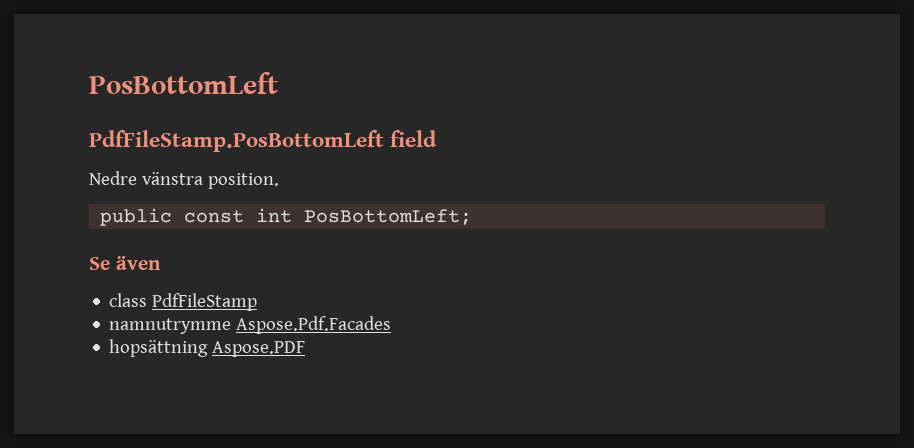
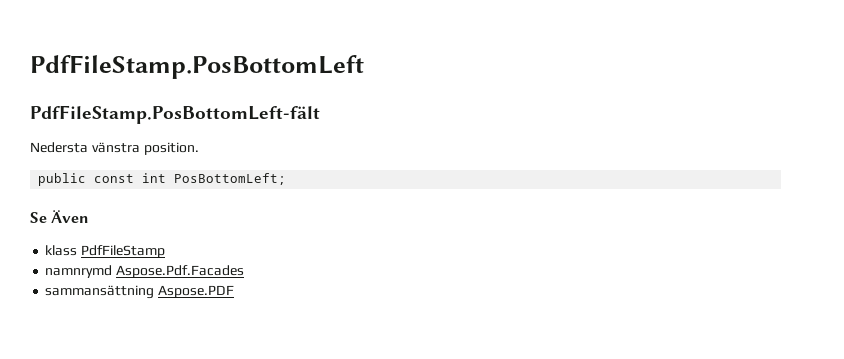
[89,72,278,94] [89,130,438,152] [89,171,137,185] PosBottomLeft // PdfFileStamp.PosBottomLeft field // Nedre -> [30,55,364,79] [30,105,320,124] [30,142,88,153] PdfFileStamp.PosBottomLeft // PdfFileStamp.PosBottomLeft-fält // Nedersta
[115,256,161,270] [109,293,148,307] även // class -> [51,210,90,223] [45,245,78,256] Även // klass
[109,318,232,334] namnutrymme -> [45,265,113,278] namnrymd
[109,339,209,357] hopsättning -> [45,285,155,299] sammansättning

